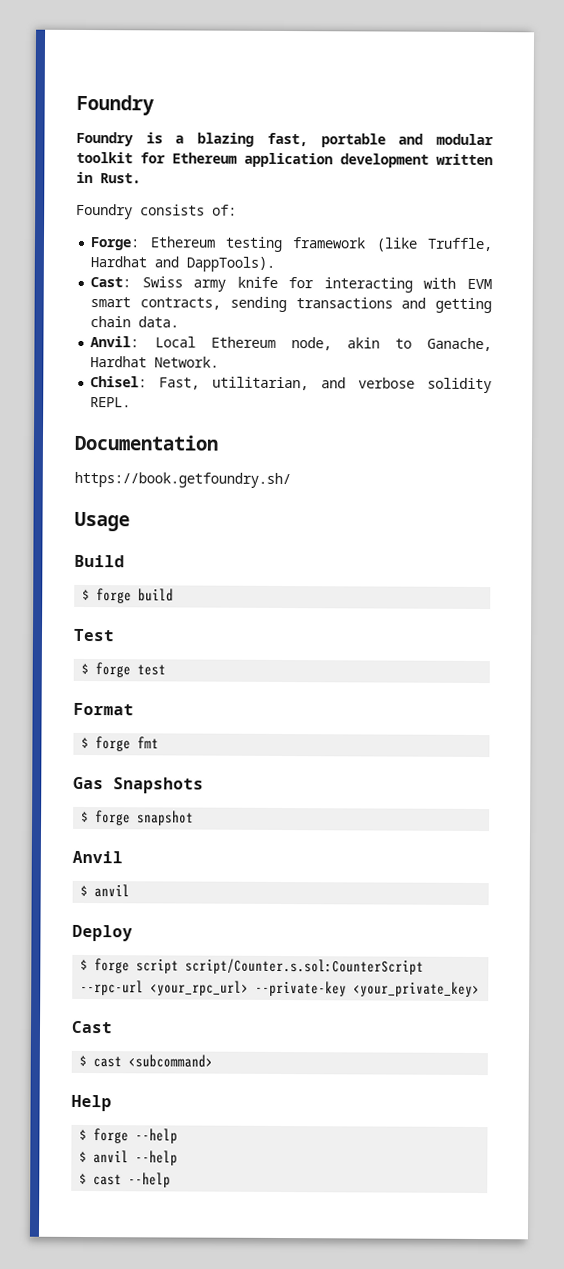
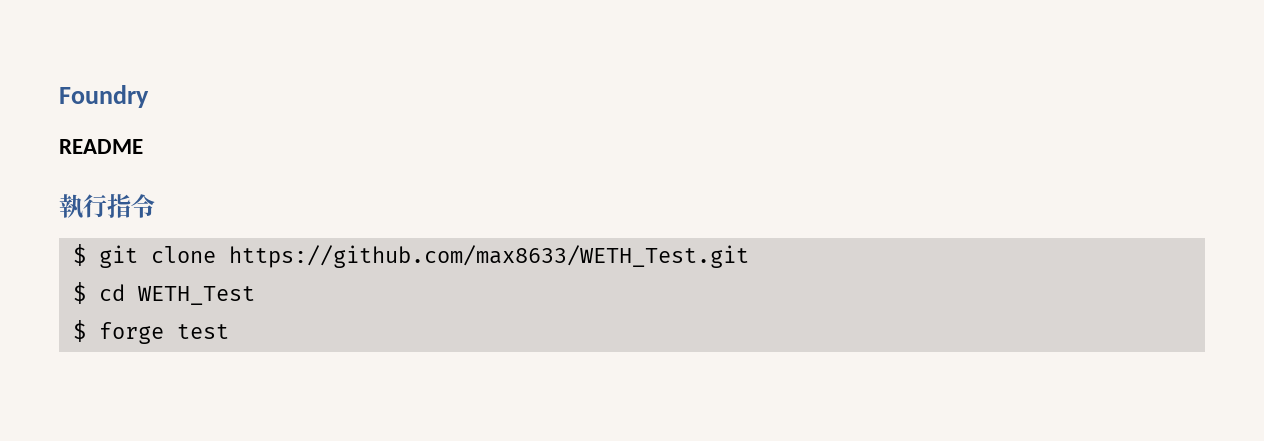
[76,131,495,148] [76,151,493,168] [76,171,141,184] [76,203,237,220] [90,236,493,252] [90,256,276,272] [90,276,492,293] [90,296,493,314] [90,316,180,328] [90,336,493,352] [90,356,220,368] [90,376,493,394] [90,397,132,408] [74,434,219,451] [74,471,291,489] [74,511,130,532] [74,554,125,568] [82,588,175,604] [73,628,115,642] [81,662,167,678] [73,702,134,716] [81,736,160,752] [73,776,204,794] [81,810,195,826] [72,850,123,864] [80,884,131,898] [72,924,133,942] [80,958,425,975] [80,979,481,998] [71,1020,113,1034] [79,1054,214,1068] [71,1094,112,1112] [79,1128,179,1144] [79,1150,179,1166] [79,1172,172,1188] Foundry is a blazing fast, portable and modular toolkit for Ethereum application development written in Rust. // Foundry consists of: // Forge: Ethereum testing framework (like Truffle, Hardhat and DappTools). // Cast: Swiss army knife for interacting with EVM smart contracts, sending transactions and getting chain data. // Anvil: Local Ethereum node, akin to Ganache, Hardhat Network. // Chisel: Fast, utilitarian, and verbose solidity REPL. // Documentation // https://book.getfoundry.sh/ // Usage // Build // $ forge build // Test // $ forge test // Format // $ forge fmt // Gas Snapshots // $ forge snapshot // Anvil // $ anvil // Deploy // $ forge script script/Counter.s.sol:CounterScript --rpc-url <your_rpc_url> --private-key <your_private_key> // Cast // $ cast <subcommand> // Help // $ forge --help // $ anvil --help // $ cast --help -> [59,139,143,154] [59,194,155,218] [72,244,749,268] [72,282,255,305] [72,320,229,344] README // 執行指令 // $ git clone https://github.com/max8633/WETH_Test.git // $ cd WETH_Test // $ forge test

